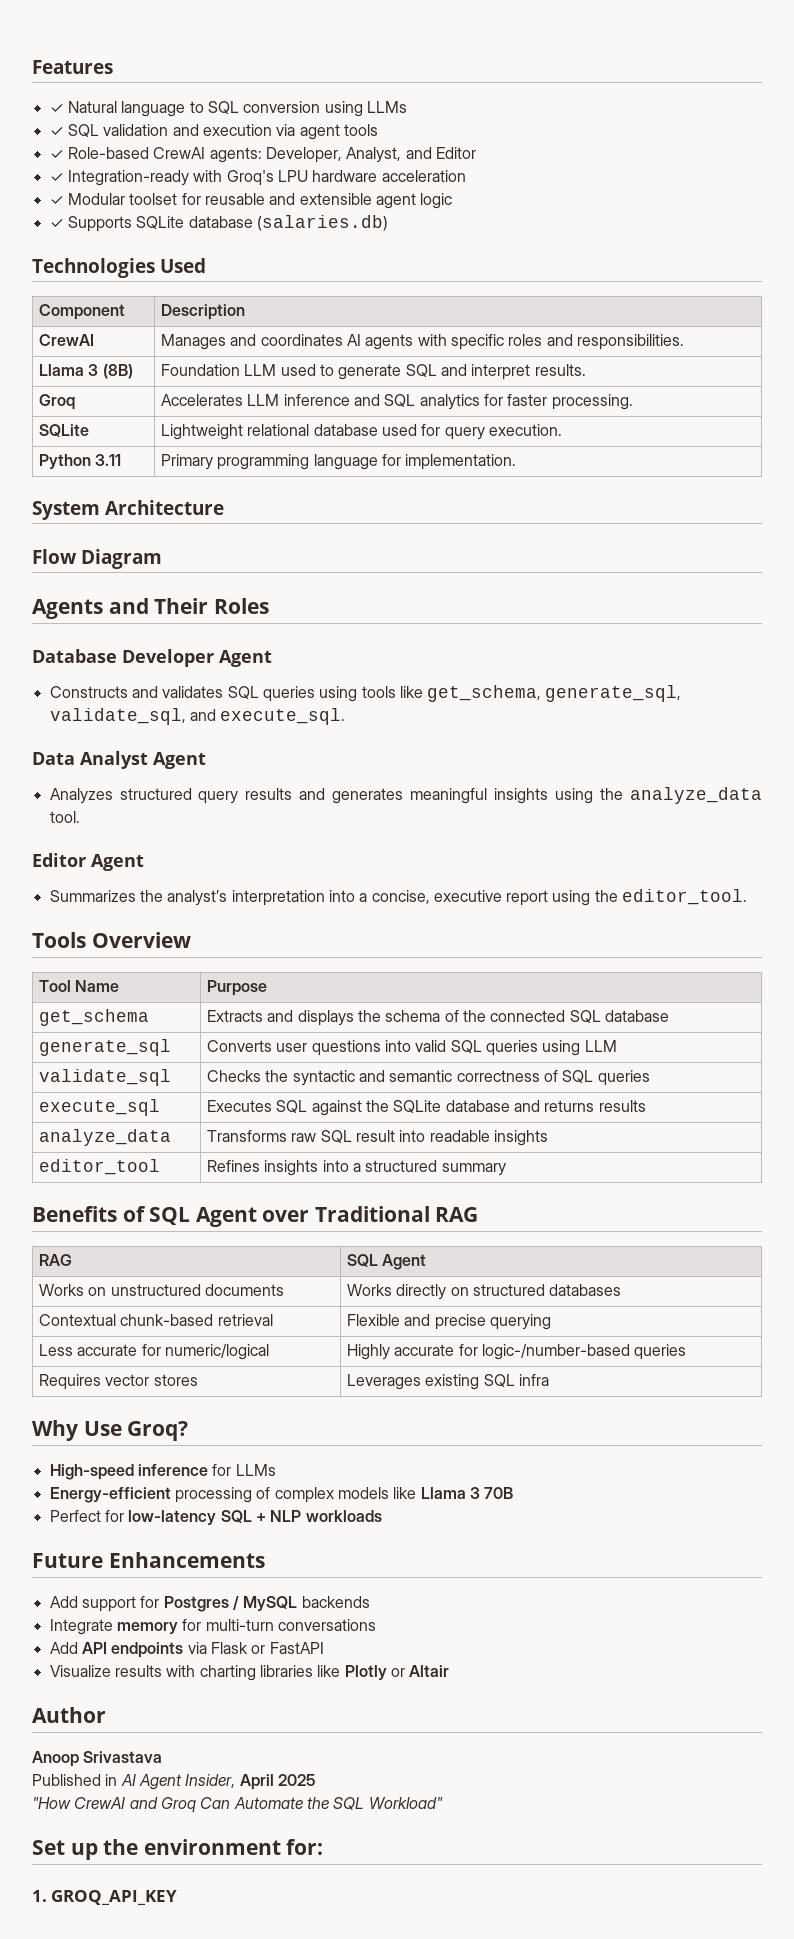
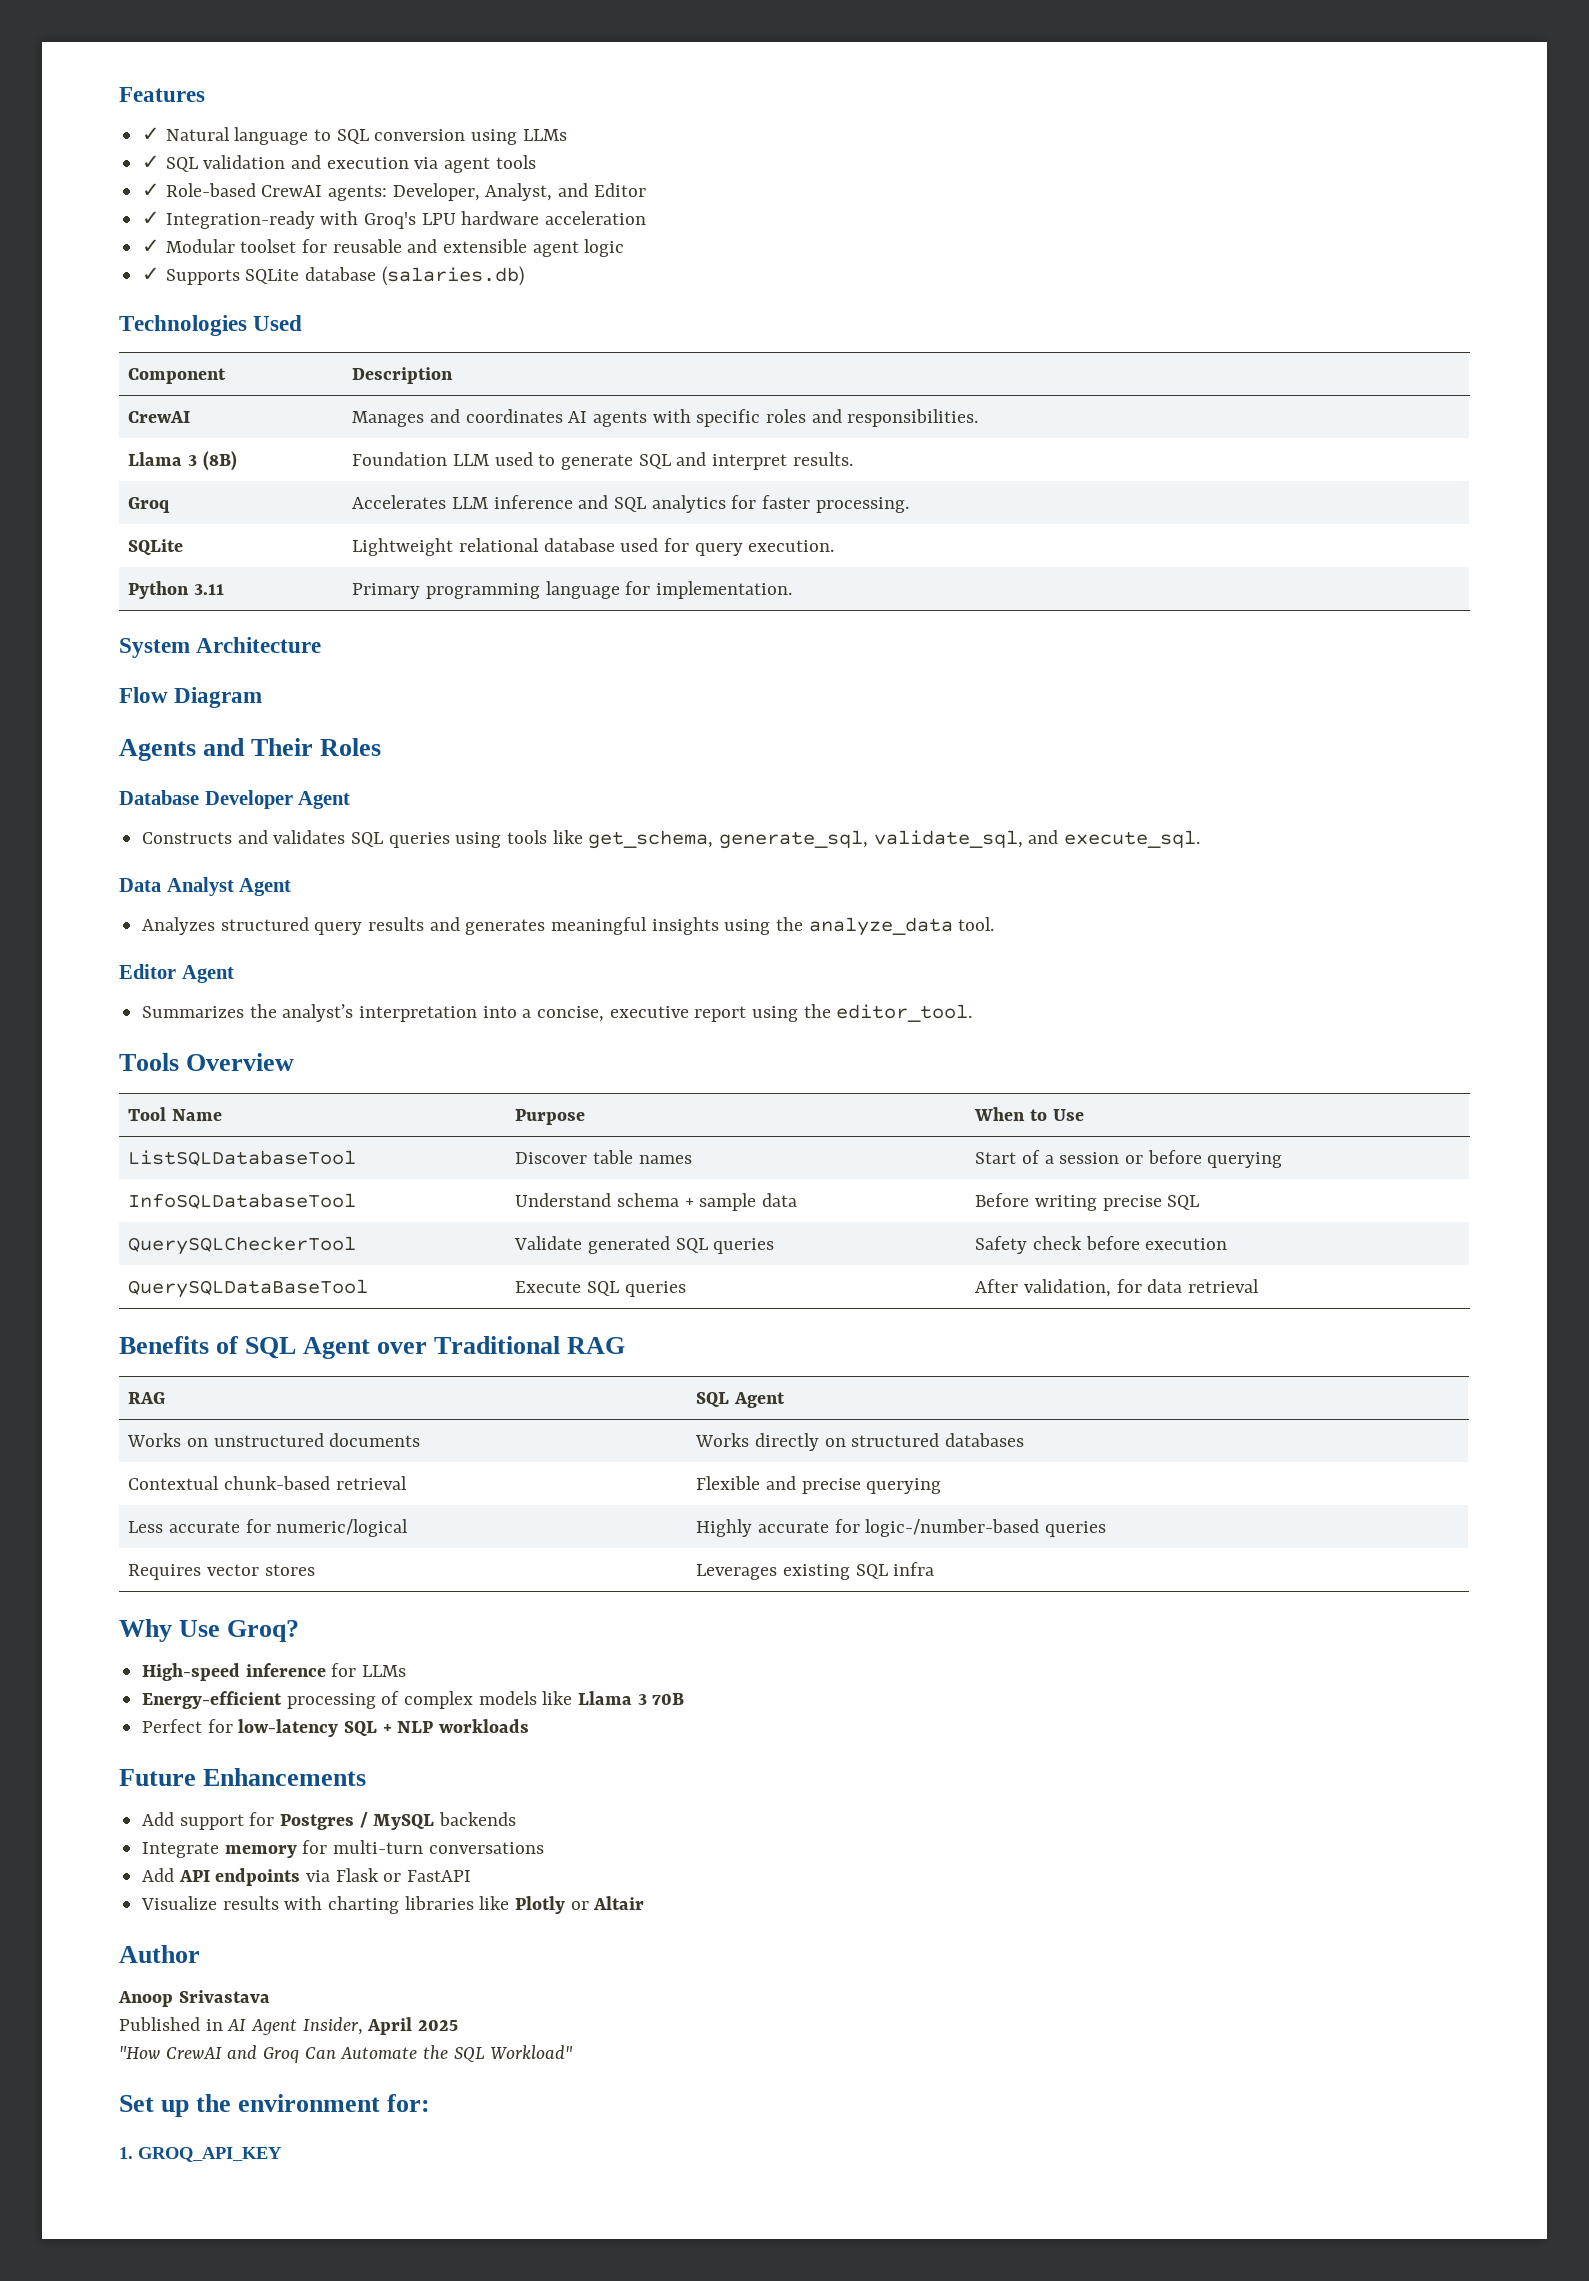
[38,1009,149,1026] [206,1010,669,1026] [38,1039,171,1056] [206,1040,617,1056] [38,1069,171,1086] [206,1070,650,1086] [38,1099,160,1116] [206,1100,646,1116] [38,1129,171,1146] [206,1130,548,1146] [38,1159,160,1175] [206,1160,506,1176] // get_schema | Extracts and displays the schema of the connected SQL database // generate_sql | Converts user questions into valid SQL queries using LLM // validate_sql | Checks the syntactic and semantic correctness of SQL queries // execute_sql | Executes SQL against the SQLite database and returns results // analyze_data | Transforms raw SQL result into readable insights // editor_tool | Refines insights into a structured summary -> [974,1107,1084,1121] [128,1150,357,1166] [515,1150,692,1164] [975,1150,1283,1168] [128,1193,357,1209] [515,1193,798,1211] [975,1193,1200,1211] [128,1236,357,1255] [514,1236,775,1254] [975,1236,1228,1254] [128,1279,369,1298] [515,1281,686,1297] [975,1279,1260,1297] | When to Use // ListSQLDatabaseTool | Discover table names | Start of a session or before querying // InfoSQLDatabaseTool | Understand schema + sample data | Before writing precise SQL // QuerySQLCheckerTool | Validate generated SQL queries | Safety check before execution // QuerySQLDataBaseTool | Execute SQL queries | After validation, for data retrieval

